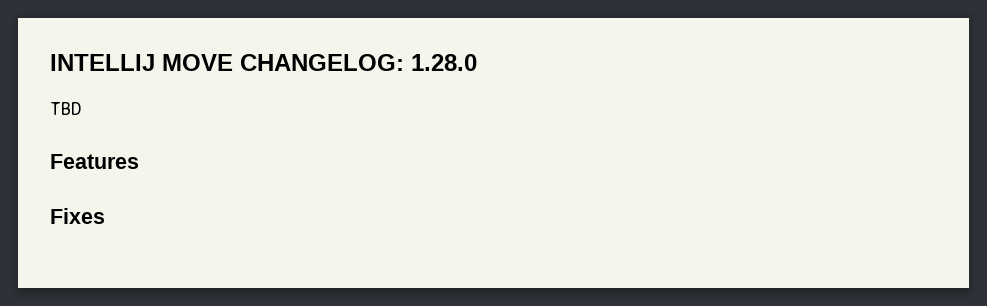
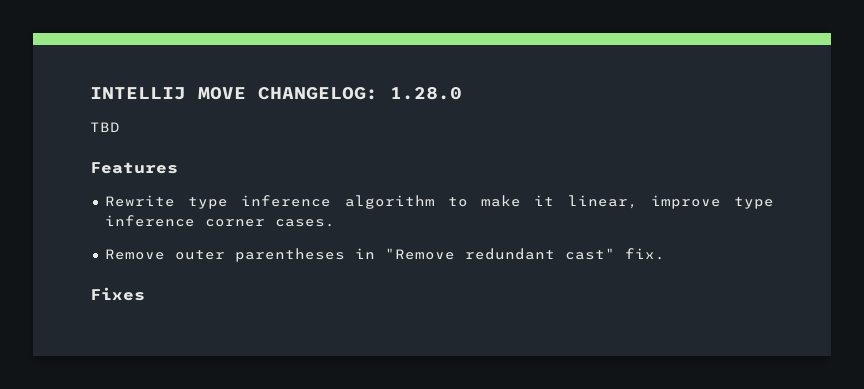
(139, 161) none -> [104,195,774,209] [104,215,335,227] [104,248,665,262] // Rewrite type inference algorithm to make it linear, improve type inference corner cases. // Remove outer parentheses in "Remove redundant cast" fix.

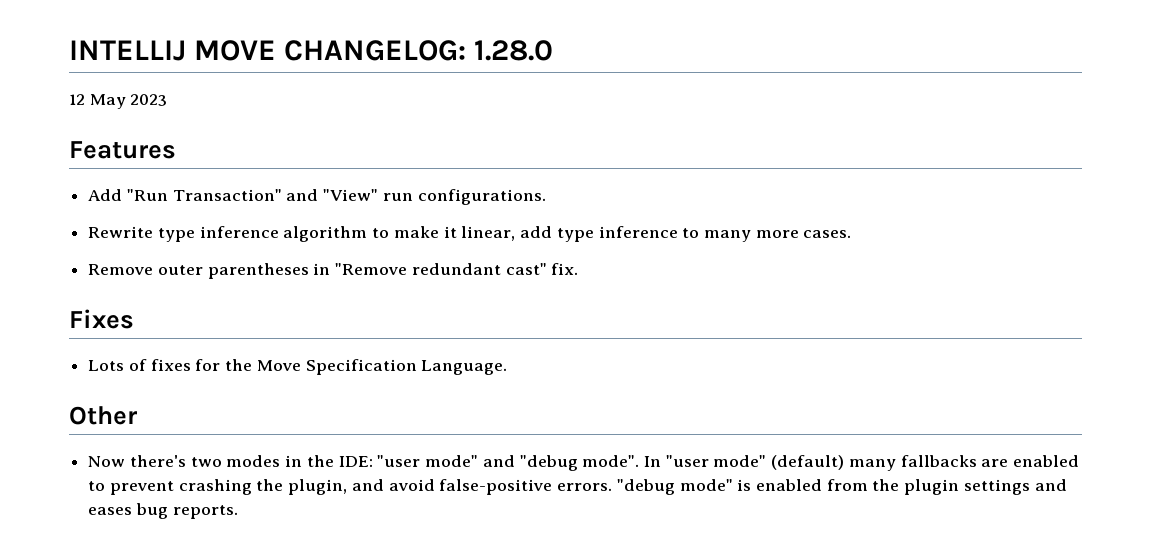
[90,122,120,132] [90,162,178,174] TBD // Features -> [69,94,168,109] [69,141,176,159] [88,189,546,205] 12 May 2023 // Features // Add "Run Transaction" and "View" run configurations.
[650,195,774,209] [104,215,265,227] improve type inference corner -> [520,226,799,242] add type inference to many more
(145, 294) none -> [88,359,508,375] [69,406,138,425] [88,455,1080,471] [88,479,1067,495] [88,503,238,519] // Lots of fixes for the Move Specification Language. // Other // Now there's two modes in the IDE: "user mode" and "debug mode". In "user mode" (default) many fallbacks are enabled to prevent crashing the plugin, and avoid false-positive errors. "debug mode" is enabled from the plugin settings and eases bug reports.

